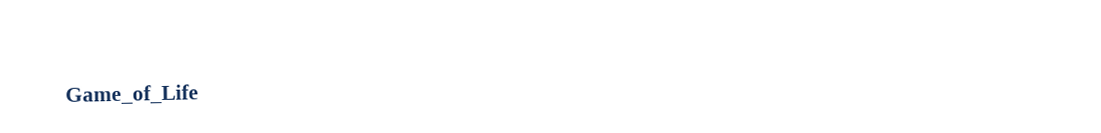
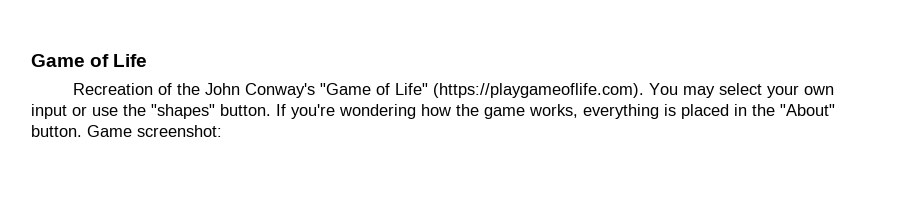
[65,84,199,106] Game_of_Life -> [31,54,148,67] [72,83,834,98] [31,104,835,119] [31,125,222,137] Game of Life // Recreation of the John Conway's "Game of Life" (https://playgameoflife.com). You may select your own input or use the "shapes" button. If you're wondering how the game works, everything is placed in the "About" button. Game screenshot:

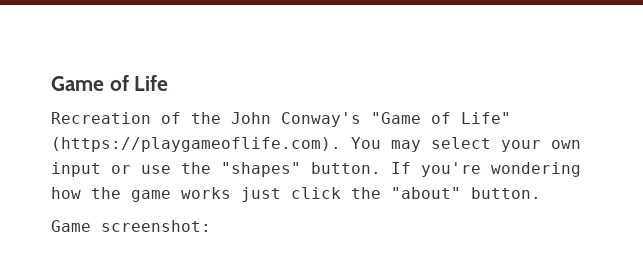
[529,104,835,119] [31,125,82,137] works, everything is placed in the "About" button. -> [181,187,541,202] works just click the "about" button. //

